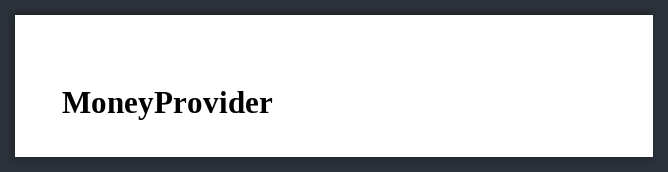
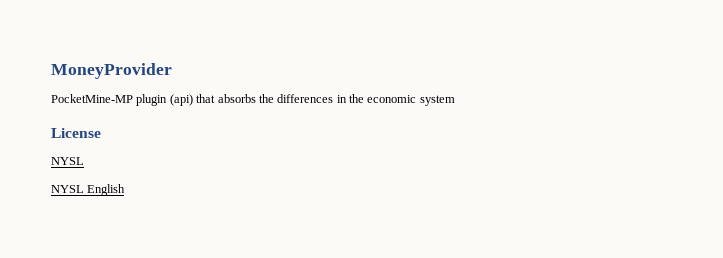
(273, 105) none -> [51,94,455,106] [51,128,101,138] [51,157,84,165] [51,184,126,196] // PocketMine-MP plugin (api) that absorbs the differences in the economic system // License // NYSL // NYSL English

